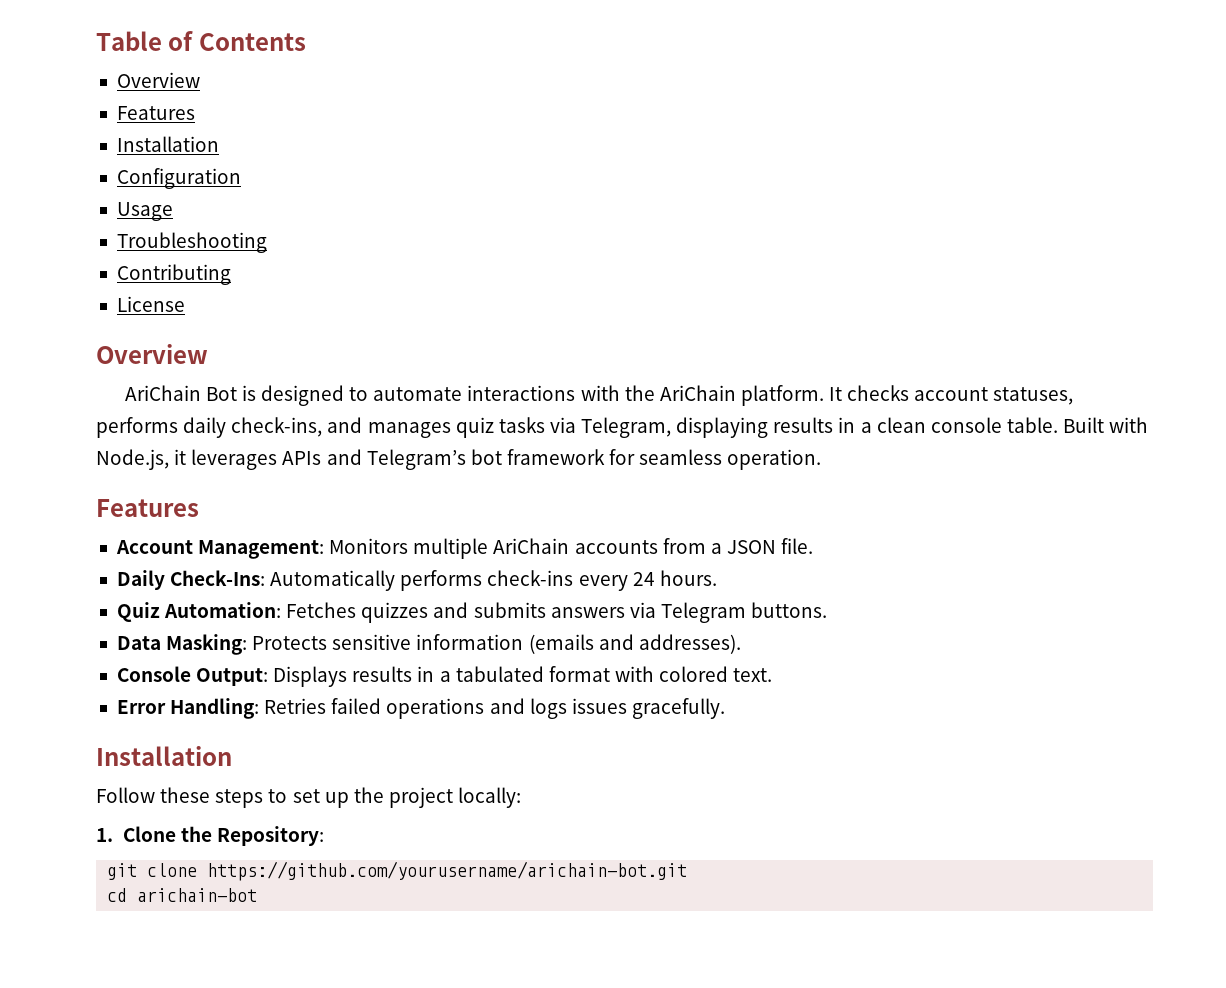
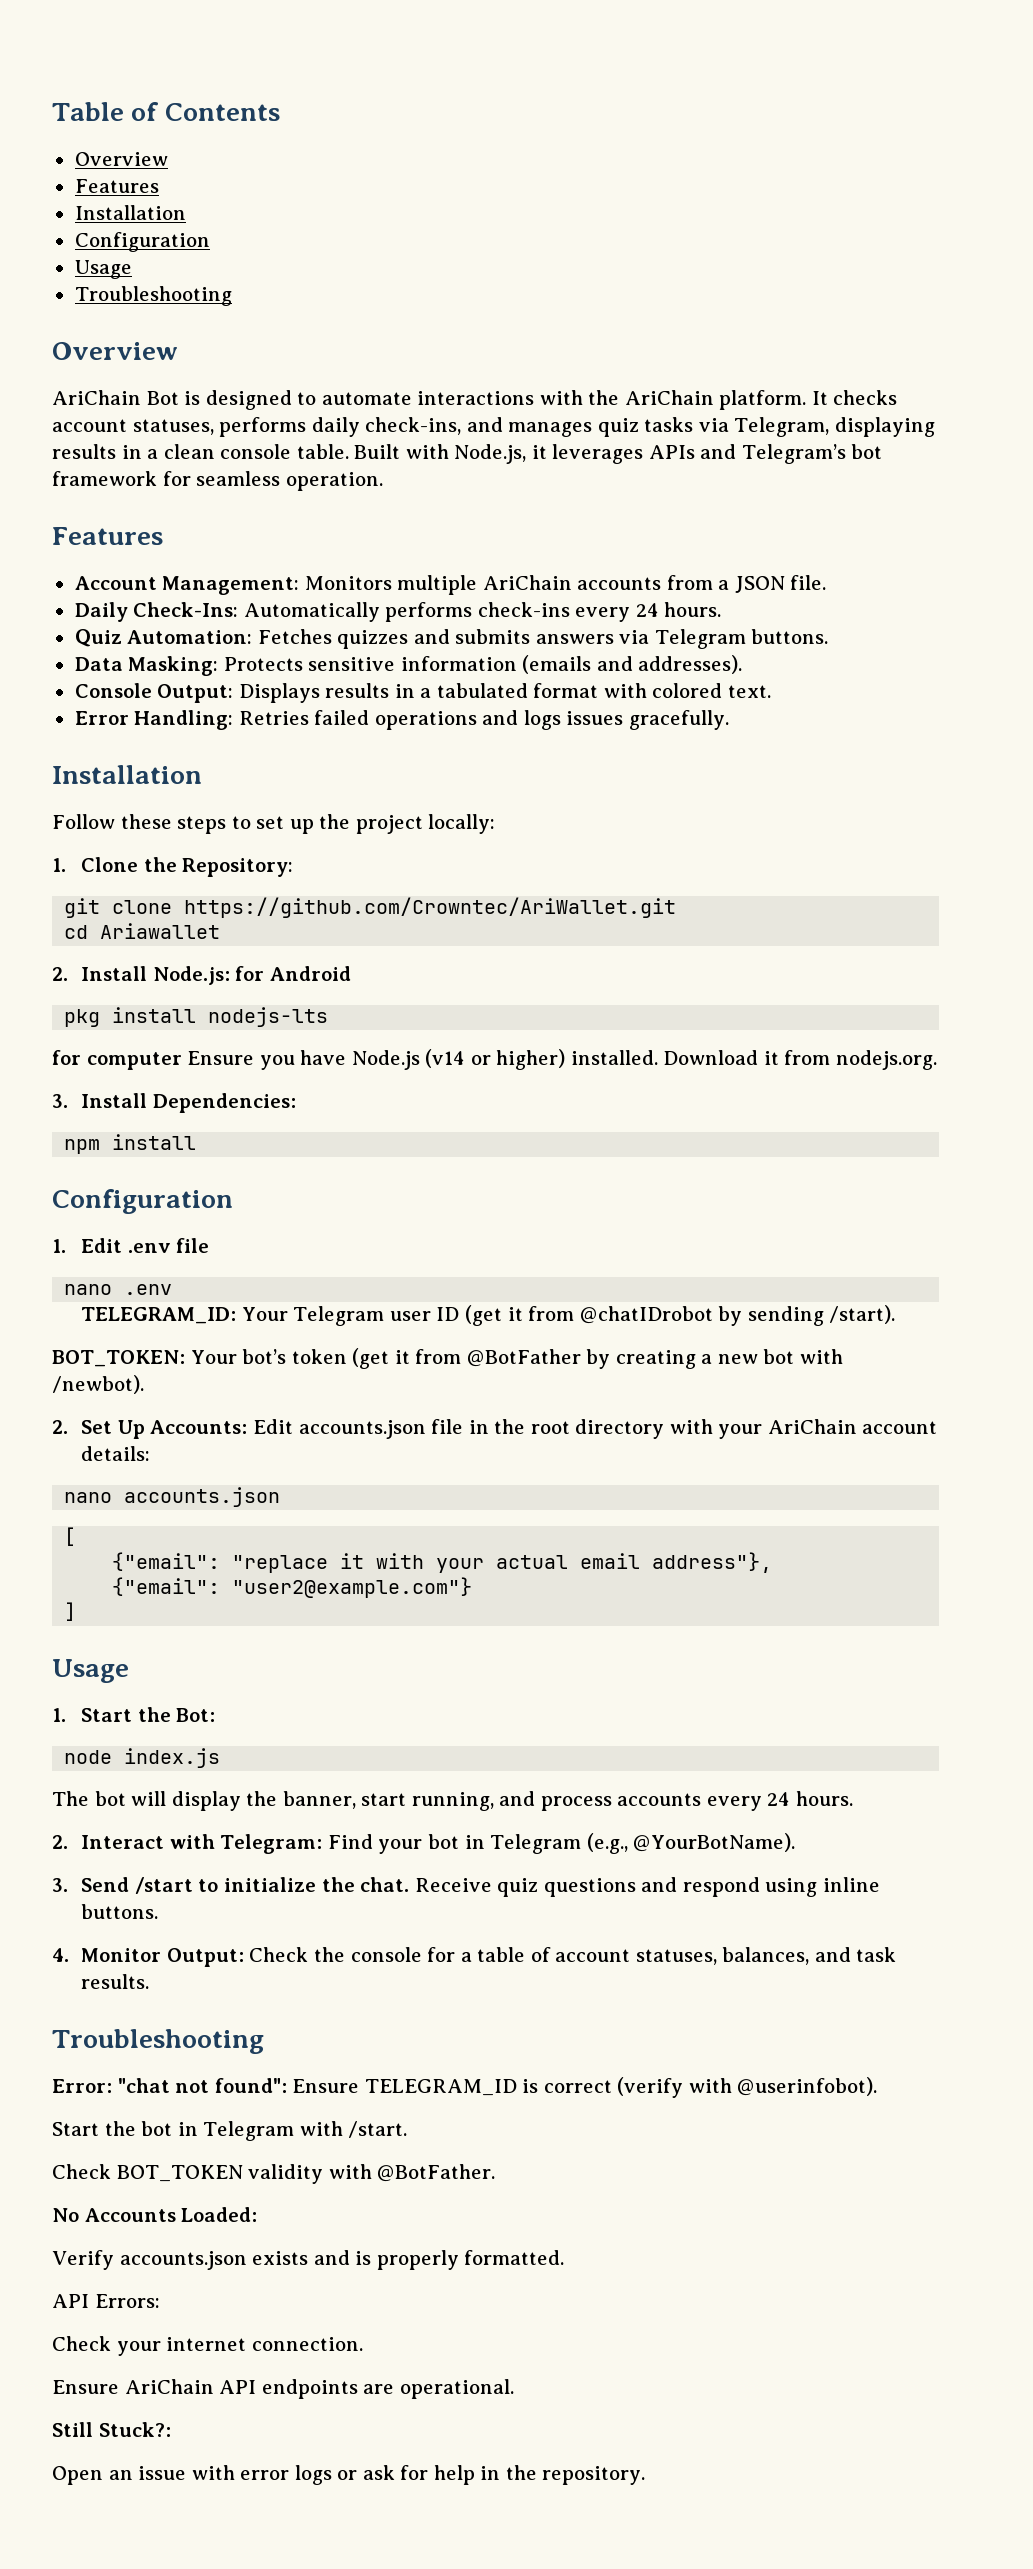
[116,264,231,285] [116,296,185,312] // Contributing // License -> (232, 296) none
[207,861,688,881] https://github.com/yourusername/arichain-bot.git -> [184,897,677,918] https://github.com/Crowntec/AriWallet.git
[137,888,258,902] arichain-bot -> [100,923,221,939] [52,966,351,985] [64,1007,329,1027] [52,1049,937,1070] [52,1093,296,1113] [64,1134,197,1154] [52,1189,233,1214] [52,1238,210,1253] [64,1284,173,1295] [81,1305,896,1326] [52,1348,843,1369] [52,1375,144,1394] [52,1419,938,1439] [81,1446,151,1461] [64,1487,281,1507] [64,1527,77,1546] [112,1552,773,1573] [112,1577,473,1598] [64,1602,77,1621] [52,1659,129,1683] [52,1707,216,1722] [64,1748,221,1768] [52,1791,853,1811] [52,1833,796,1854] [52,1877,880,1897] [81,1904,159,1919] [52,1947,897,1967] [81,1974,150,1989] [52,2029,264,2054] [52,2077,878,2098] [52,2121,408,2141] [52,2164,496,2184] [52,2207,258,2222] [52,2250,565,2270] [52,2294,160,2308] [52,2336,363,2356] [52,2379,514,2399] [52,2422,171,2437] [52,2465,646,2485] Ariawallet // 2. Install Node.js: for Android // pkg install nodejs-lts // for computer Ensure you have Node.js (v14 or higher) installed. Download it from nodejs.org. // 3. Install Dependencies: // npm install // Configuration // 1. Edit .env file // nano .env // TELEGRAM_ID: Your Telegram user ID (get it from @chatIDrobot by sending /start). // BOT_TOKEN: Your bot’s token (get it from @BotFather by creating a new bot with /newbot). // 2. Set Up Accounts: Edit accounts.json file in the root directory with your AriChain account details: // nano accounts.json // [ // {"email": "replace it with your actual email address"}, // {"email": "user2@example.com"} // ] // Usage // 1. Start the Bot: // node index.js // The bot will display the banner, start running, and process accounts every 24 hours. // 2. Interact with Telegram: Find your bot in Telegram (e.g., @YourBotName). // 3. Send /start to initialize the chat. Receive quiz questions and respond using inline buttons. // 4. Monitor Output: Check the console for a table of account statuses, balances, and task results. // Troubleshooting // Error: "chat not found": Ensure TELEGRAM_ID is correct (verify with @userinfobot). // Start the bot in Telegram with /start. // Check BOT_TOKEN validity with @BotFather. // No Accounts Loaded: // Verify accounts.json exists and is properly formatted. // API Errors: // Check your internet connection. // Ensure AriChain API endpoints are operational. // Still Stuck?: // Open an issue with error logs or ask for help in the repository.

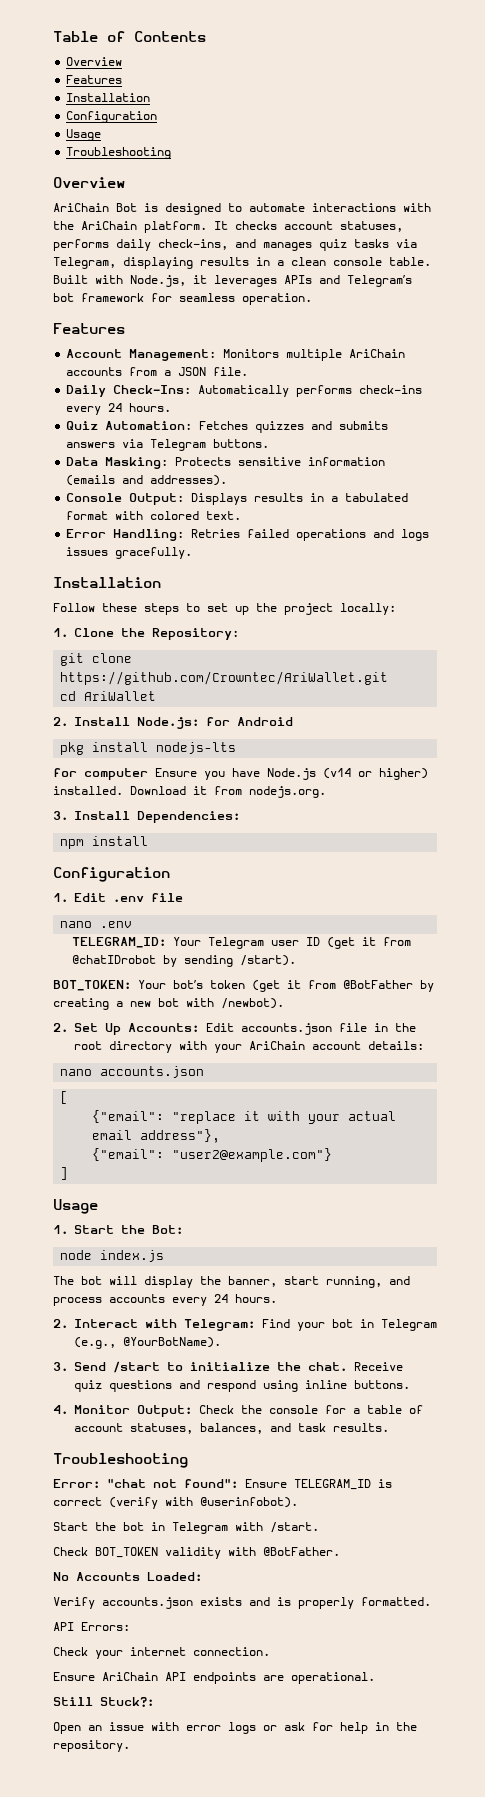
[100,923,221,939] Ariawallet -> [84,691,157,701] AriWallet

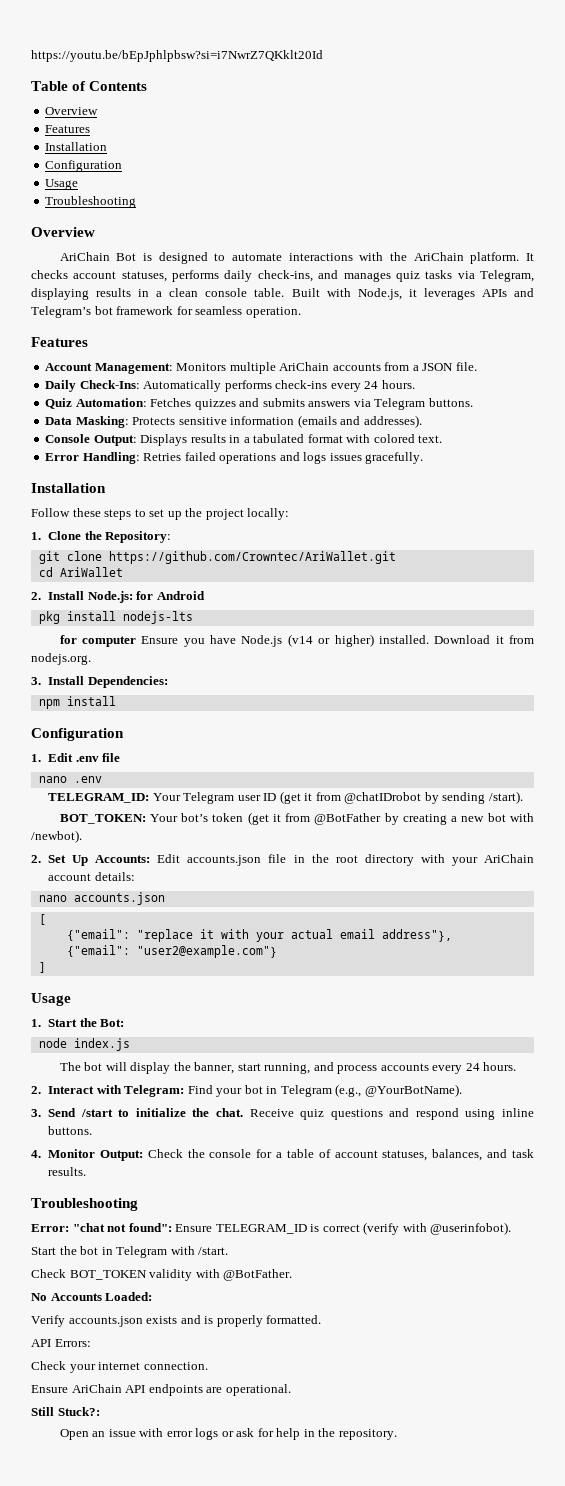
(53, 36) none -> [31,50,323,62] https://youtu.be/bEpJphlpbsw?si=i7NwrZ7QKklt20Id //

